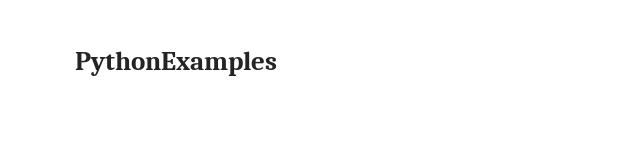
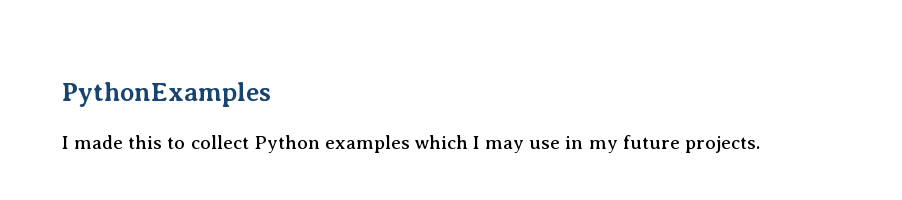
(277, 63) none -> [62,135,760,153] // I made this to collect Python examples which I may use in my future projects.

